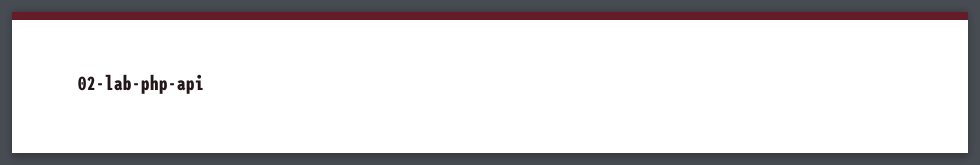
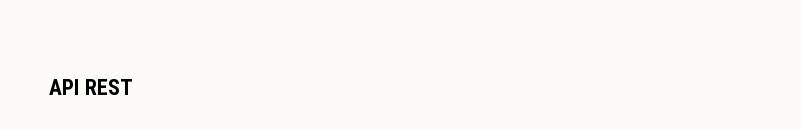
[78,74,204,94] 02-lab-php-api -> [49,79,133,95] API REST

